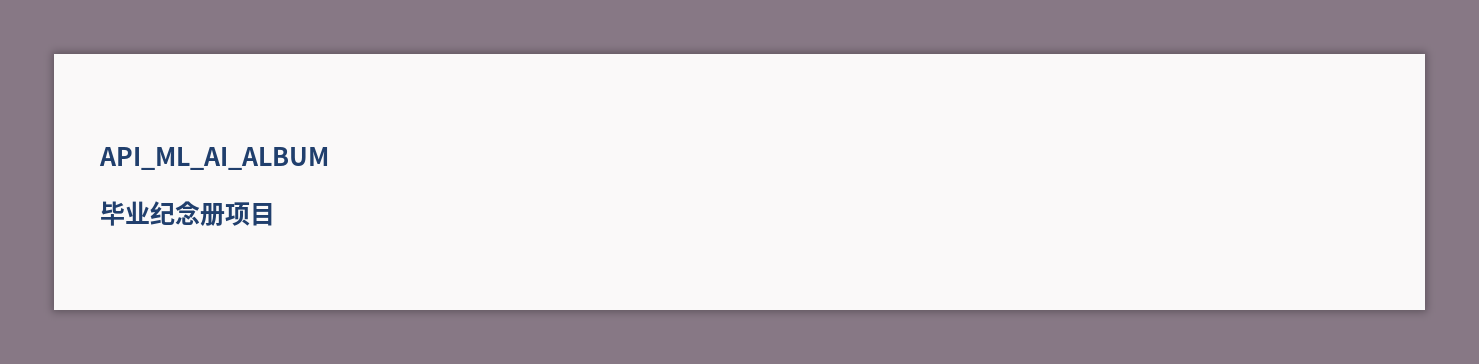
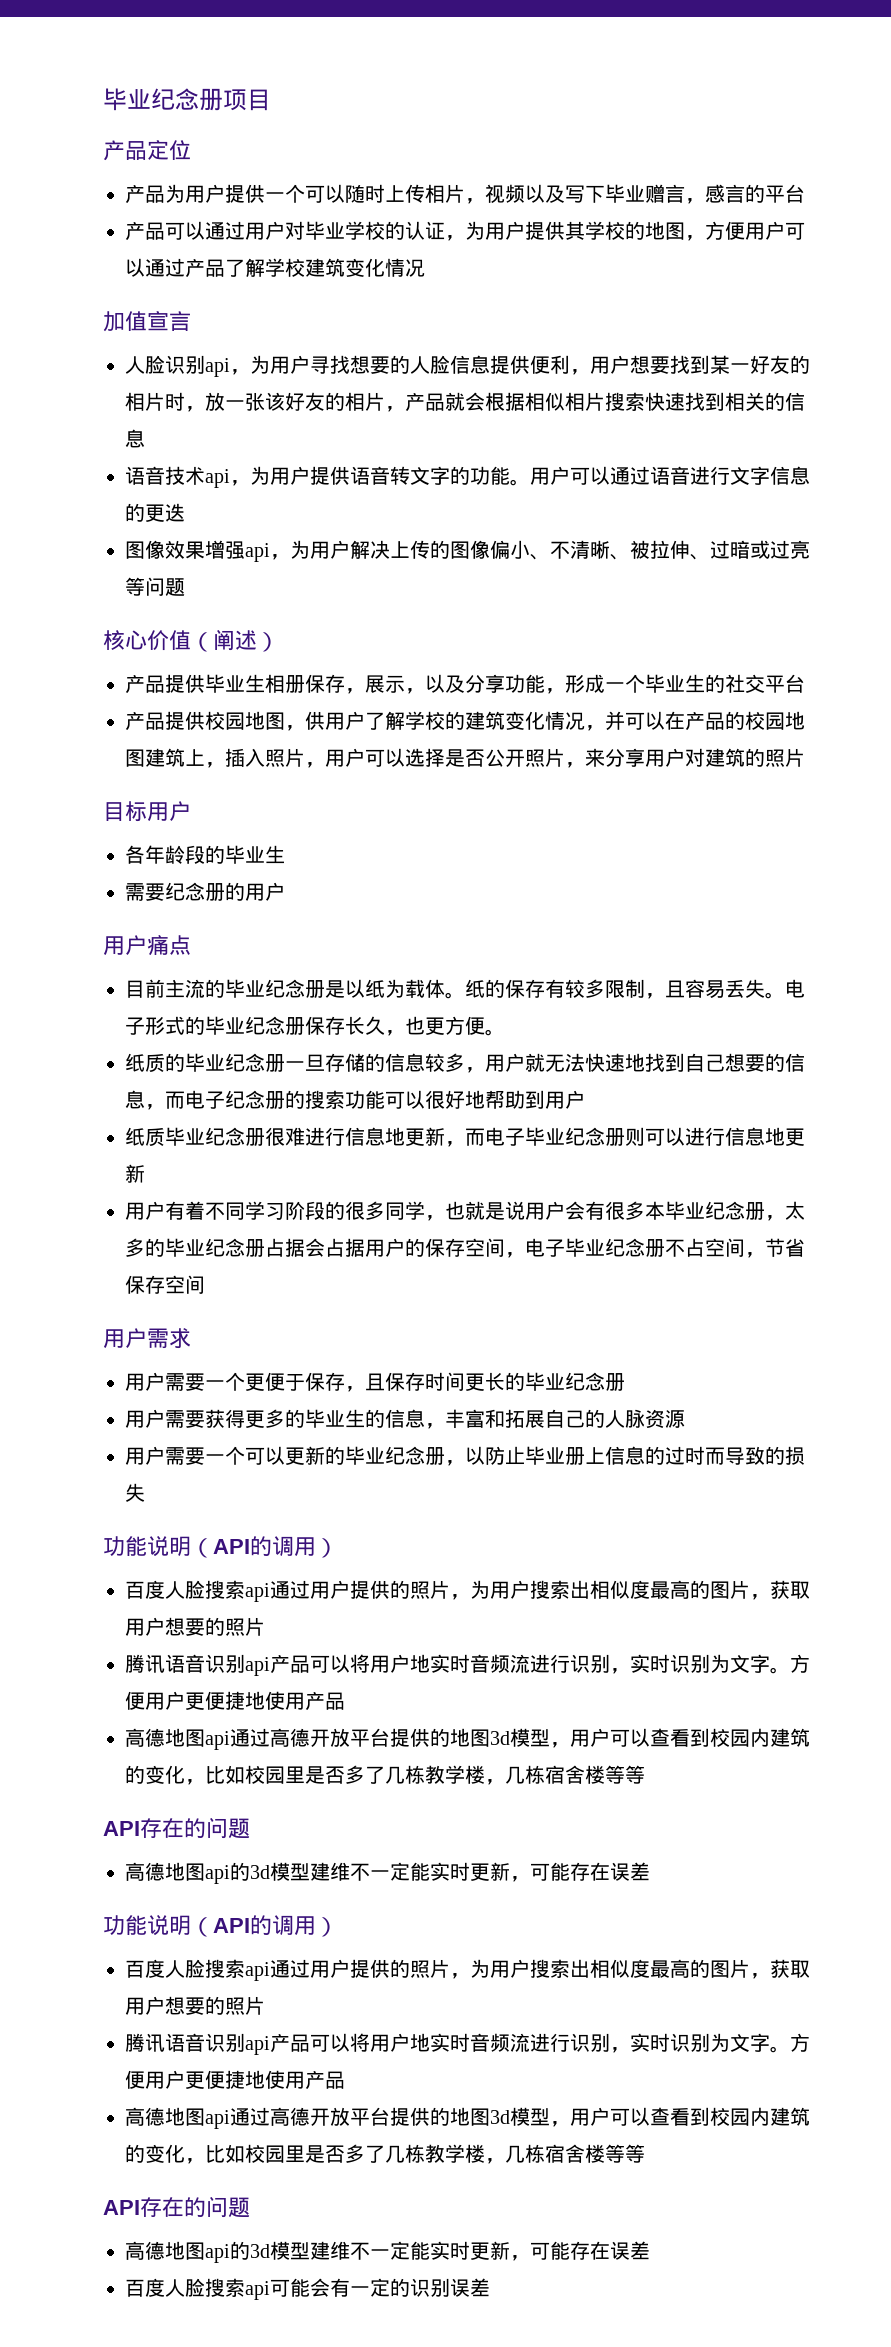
[99,147,329,170] API_ML_AI_ALBUM // -> (103, 99) none
(275, 214) none -> [103,140,191,161] [125,184,805,204] [125,221,805,241] [125,258,425,277] [103,311,191,332] [125,355,810,377] [125,392,805,412] [125,429,145,448] [125,466,810,488] [125,503,185,522] [125,540,810,562] [125,577,185,596] [103,629,279,652] [125,674,805,694] [125,711,805,731] [125,748,805,768] [103,801,191,822] [125,845,285,864] [125,882,285,901] [103,935,191,956] [125,979,805,999] [125,1016,505,1036] [125,1053,805,1073] [125,1090,585,1110] [125,1127,805,1147] [125,1164,145,1183] [125,1201,805,1221] [125,1238,805,1258] [125,1275,205,1294] [103,1328,191,1349] [125,1372,625,1392] [125,1409,685,1429] [125,1446,805,1466] [125,1483,145,1502] [103,1536,338,1558] [125,1580,810,1602] [125,1617,265,1636] [125,1654,810,1676] [125,1691,345,1710] [125,1728,810,1750] [125,1765,645,1785] [103,1817,250,1839] [125,1862,650,1884] [103,1915,338,1937] [125,1959,810,1981] [125,1996,265,2015] [125,2033,810,2055] [125,2070,345,2089] [125,2107,810,2129] [125,2144,645,2164] [103,2196,250,2218] [125,2241,650,2263] [125,2278,490,2300] // 产品定位 // 产品为用户提供一个可以随时上传相片，视频以及写下毕业赠言，感言的平台 // 产品可以通过用户对毕业学校的认证，为用户提供其学校的地图，方便用户可以通过产品了解学校建筑变化情况 // 加值宣言 // 人脸识别api，为用户寻找想要的人脸信息提供便利，用户想要找到某一好友的相片时，放一张该好友的相片，产品就会根据相似相片搜索快速找到相关的信息 // 语音技术api，为用户提供语音转文字的功能。用户可以通过语音进行文字信息的更迭 // 图像效果增强api，为用户解决上传的图像偏小、不清晰、被拉伸、过暗或过亮等问题 // 核心价值（阐述） // 产品提供毕业生相册保存，展示，以及分享功能，形成一个毕业生的社交平台 // 产品提供校园地图，供用户了解学校的建筑变化情况，并可以在产品的校园地图建筑上，插入照片，用户可以选择是否公开照片，来分享用户对建筑的照片 // 目标用户 // 各年龄段的毕业生 // 需要纪念册的用户 // 用户痛点 // 目前主流的毕业纪念册是以纸为载体。纸的保存有较多限制，且容易丢失。电子形式的毕业纪念册保存长久，也更方便。 // 纸质的毕业纪念册一旦存储的信息较多，用户就无法快速地找到自己想要的信息，而电子纪念册的搜索功能可以很好地帮助到用户 // 纸质毕业纪念册很难进行信息地更新，而电子毕业纪念册则可以进行信息地更新 // 用户有着不同学习阶段的很多同学，也就是说用户会有很多本毕业纪念册，太多的毕业纪念册占据会占据用户的保存空间，电子毕业纪念册不占空间，节省保存空间 // 用户需求 // 用户需要一个更便于保存，且保存时间更长的毕业纪念册 // 用户需要获得更多的毕业生的信息，丰富和拓展自己的人脉资源 // 用户需要一个可以更新的毕业纪念册，以防止毕业册上信息的过时而导致的损失 // 功能说明（API的调用） // 百度人脸搜索api通过用户提供的照片，为用户搜索出相似度最高的图片，获取用户想要的照片 // 腾讯语音识别api产品可以将用户地实时音频流进行识别，实时识别为文字。方便用户更便捷地使用产品 // 高德地图api通过高德开放平台提供的地图3d模型，用户可以查看到校园内建筑的变化，比如校园里是否多了几栋教学楼，几栋宿舍楼等等 // API存在的问题 // 高德地图api的3d模型建维不一定能实时更新，可能存在误差 // 功能说明（API的调用） // 百度人脸搜索api通过用户提供的照片，为用户搜索出相似度最高的图片，获取用户想要的照片 // 腾讯语音识别api产品可以将用户地实时音频流进行识别，实时识别为文字。方便用户更便捷地使用产品 // 高德地图api通过高德开放平台提供的地图3d模型，用户可以查看到校园内建筑的变化，比如校园里是否多了几栋教学楼，几栋宿舍楼等等 // API存在的问题 // 高德地图api的3d模型建维不一定能实时更新，可能存在误差 // 百度人脸搜索api可能会有一定的识别误差

